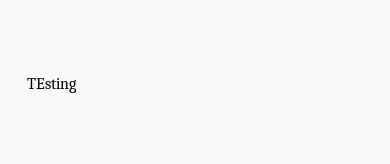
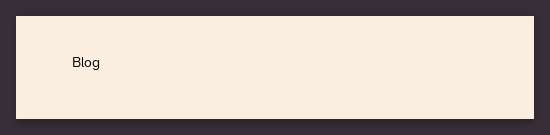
[27,78,77,93] TEsting -> [72,57,100,70] Blog

